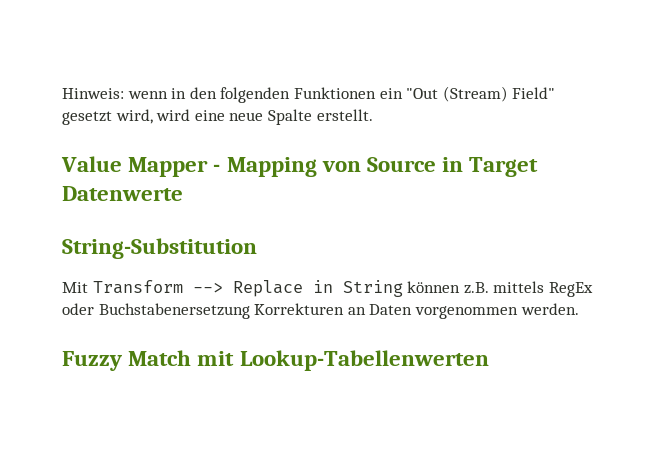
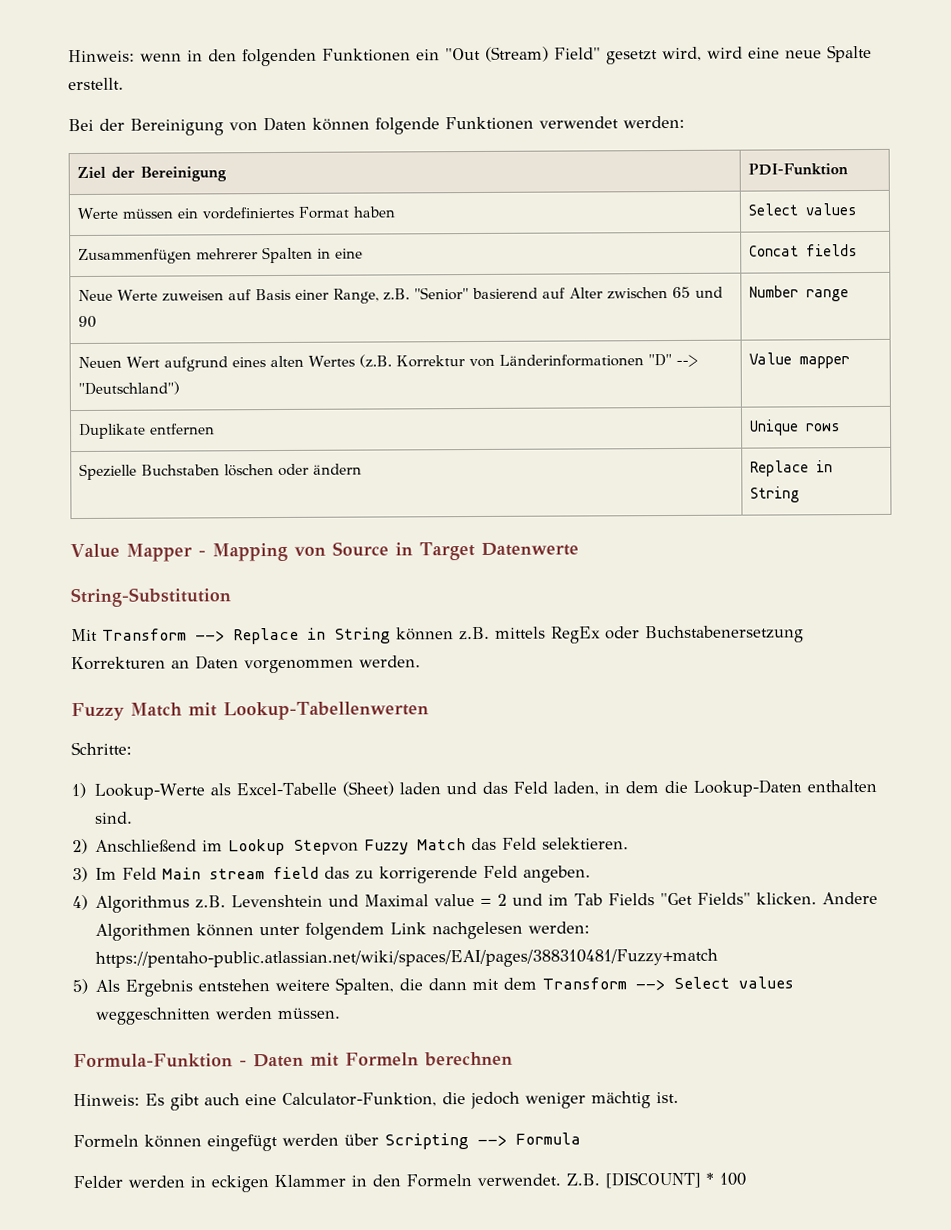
(373, 115) none -> [68,115,685,136] [77,166,228,182] [748,163,849,176] [77,206,396,220] [748,203,858,216] [78,246,364,265] [749,244,859,257] [78,286,724,304] [78,315,98,329] [749,285,850,302] [78,353,699,372] [78,381,181,396] [749,352,851,369] [79,423,216,440] [750,419,842,436] [79,463,363,481] [750,460,834,477] [750,486,801,503] // Bei der Bereinigung von Daten können folgende Funktionen verwendet werden: // Ziel der Bereinigung | PDI-Funktion // Werte müssen ein vordefiniertes Format haben | Select values // Zusammenfügen mehrerer Spalten in eine | Concat fields // Neue Werte zuweisen auf Basis einer Range, z.B. "Senior" basierend auf Alter zwischen 65 und 90 | Number range // Neuen Wert aufgrund eines alten Wertes (z.B. Korrektur von Länderinformationen "D" --> "Deutschland") | Value mapper // Duplikate entfernen | Unique rows // Spezielle Buchstaben löschen oder ändern | Replace in String
(489, 360) none -> [71,741,132,756] [71,779,877,800] [93,811,133,824] [72,837,630,856] [72,865,592,884] [72,891,879,913] [95,921,591,941] [95,948,719,969] [72,976,795,997] [95,1007,342,1025] [73,1051,513,1069] [73,1091,679,1111] [73,1132,581,1152] [73,1171,746,1193] // Schritte: // 1) Lookup-Werte als Excel-Tabelle (Sheet) laden und das Feld laden, in dem die Lookup-Daten enthalten sind. // 2) Anschließend im Lookup Stepvon Fuzzy Match das Feld selektieren. // 3) Im Feld Main stream field das zu korrigerende Feld angeben. // 4) Algorithmus z.B. Levenshtein und Maximal value = 2 und im Tab Fields "Get Fields" klicken. Andere Algorithmen können unter folgendem Link nachgelesen werden: https://pentaho-public.atlassian.net/wiki/spaces/EAI/pages/388310481/Fuzzy+match // 5) Als Ergebnis entstehen weitere Spalten, die dann mit dem Transform --> Select values weggeschnitten werden müssen. // Formula-Funktion - Daten mit Formeln berechnen // Hinweis: Es gibt auch eine Calculator-Funktion, die jedoch weniger mächtig ist. // Formeln können eingefügt werden über Scripting --> Formula // Felder werden in eckigen Klammer in den Formeln verwendet. Z.B. [DISCOUNT] * 100

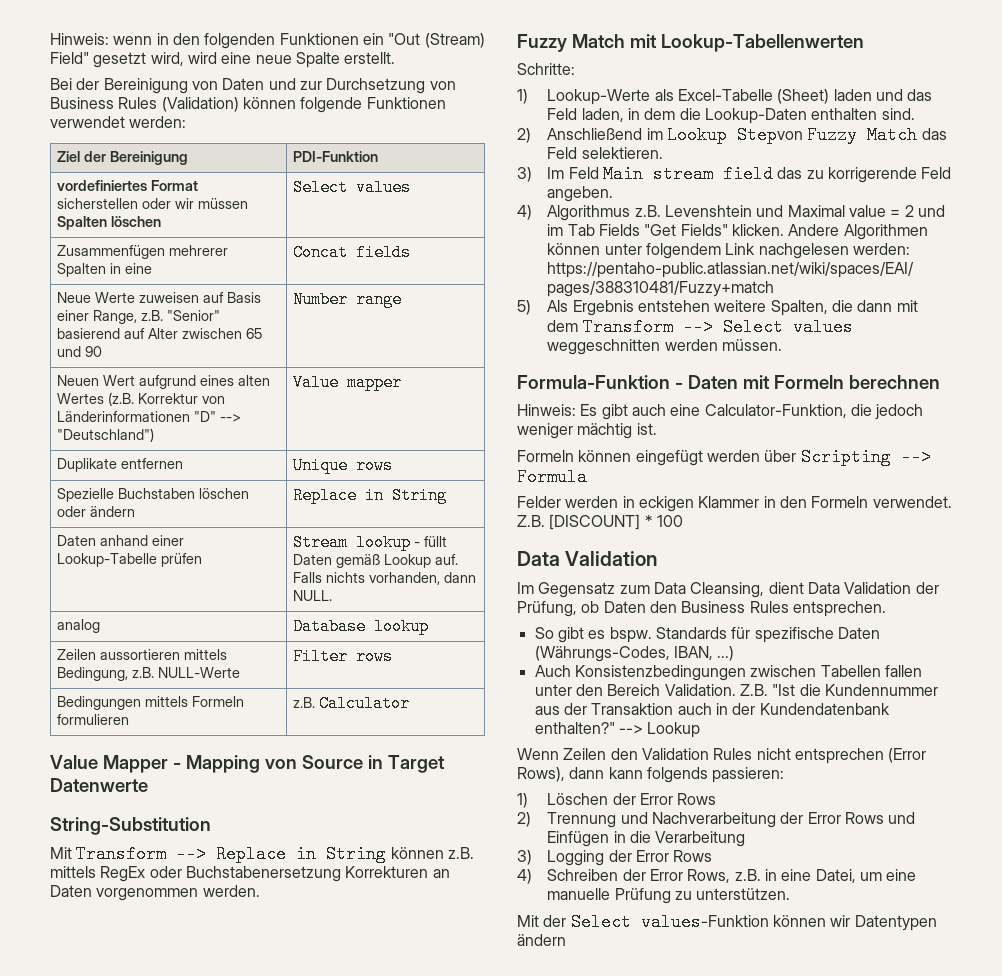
(307, 124) none -> [268,78,456,94] [50,97,239,112] und zur Durchsetzung von Business Rules (Validation)
[77,206,396,220] Werte müssen ein vordefiniertes Format haben -> [57,180,199,191] [57,198,249,209] [57,216,162,230] vordefiniertes Format sicherstellen oder wir müssen Spalten löschen
(801, 494) none -> [57,535,185,546] [57,553,203,567] [293,534,448,551] [293,554,459,568] [293,572,477,585] [293,590,333,601] [57,619,101,633] [293,618,430,635] [57,649,228,660] [57,667,241,681] [293,648,394,665] [57,696,245,710] [57,714,130,725] [293,695,411,712] // Daten anhand einer Lookup-Tabelle prüfen | Stream lookup - füllt Daten gemäß Lookup auf. Falls nichts vorhanden, dann NULL. // analog | Database lookup // Zeilen aussortieren mittels Bedingung, z.B. NULL-Werte | Filter rows // Bedingungen mittels Formeln formulieren | z.B. Calculator
(746, 1179) none -> [517,551,658,566] [517,582,939,598] [517,601,886,617] [534,627,880,643] [534,646,735,662] [534,665,922,681] [534,684,938,696] [534,703,890,715] [534,722,701,738] [517,748,927,764] [517,767,785,783] [517,793,717,808] [517,812,916,828] [547,831,746,847] [517,850,713,866] [517,869,917,884] [547,888,791,904] [517,913,937,931] [517,934,566,946] // Data Validation // Im Gegensatz zum Data Cleansing, dient Data Validation der Prüfung, ob Daten den Business Rules entsprechen. // So gibt es bspw. Standards für spezifische Daten (Währungs-Codes, IBAN, ...) // Auch Konsistenzbedingungen zwischen Tabellen fallen unter den Bereich Validation. Z.B. "Ist die Kundennummer aus der Transaktion auch in der Kundendatenbank enthalten?" --> Lookup // Wenn Zeilen den Validation Rules nicht entsprechen (Error Rows), dann kann folgends passieren: // 1) Löschen der Error Rows // 2) Trennung und Nachverarbeitung der Error Rows und Einfügen in die Verarbeitung // 3) Logging der Error Rows // 4) Schreiben der Error Rows, z.B. in eine Datei, um eine manuelle Prüfung zu unterstützen. // Mit der Select values-Funktion können wir Datentypen ändern

